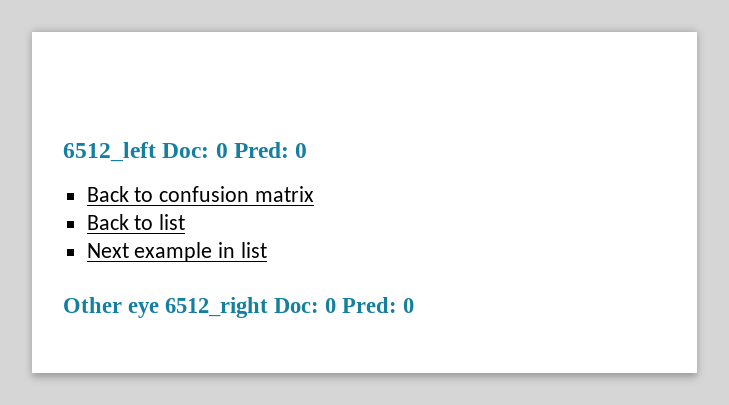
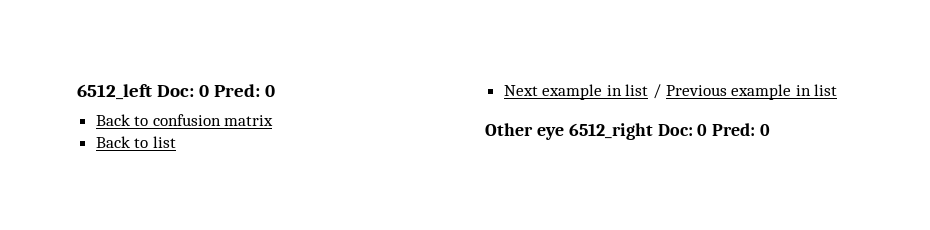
(268, 250) none -> [653,84,838,100] / Previous example in list

